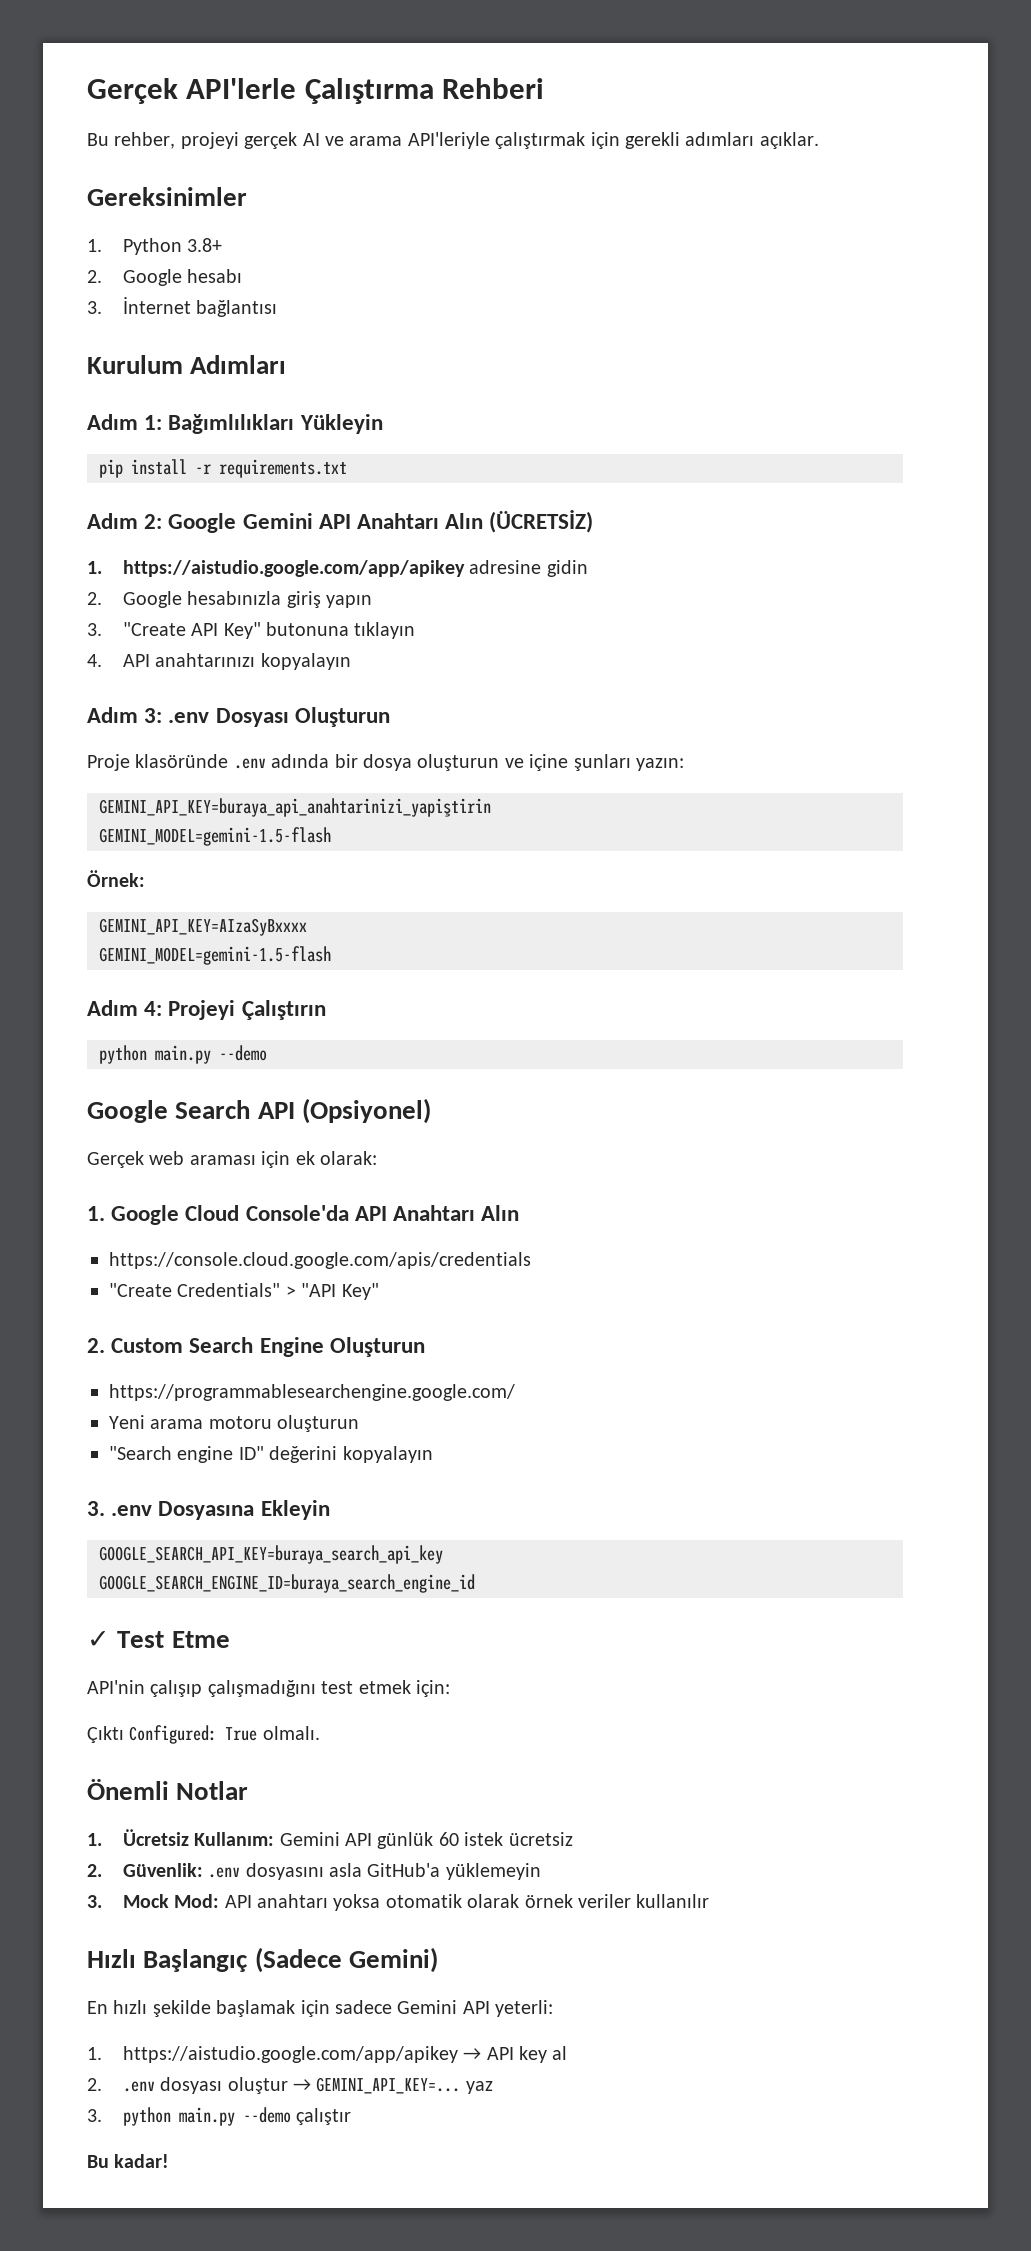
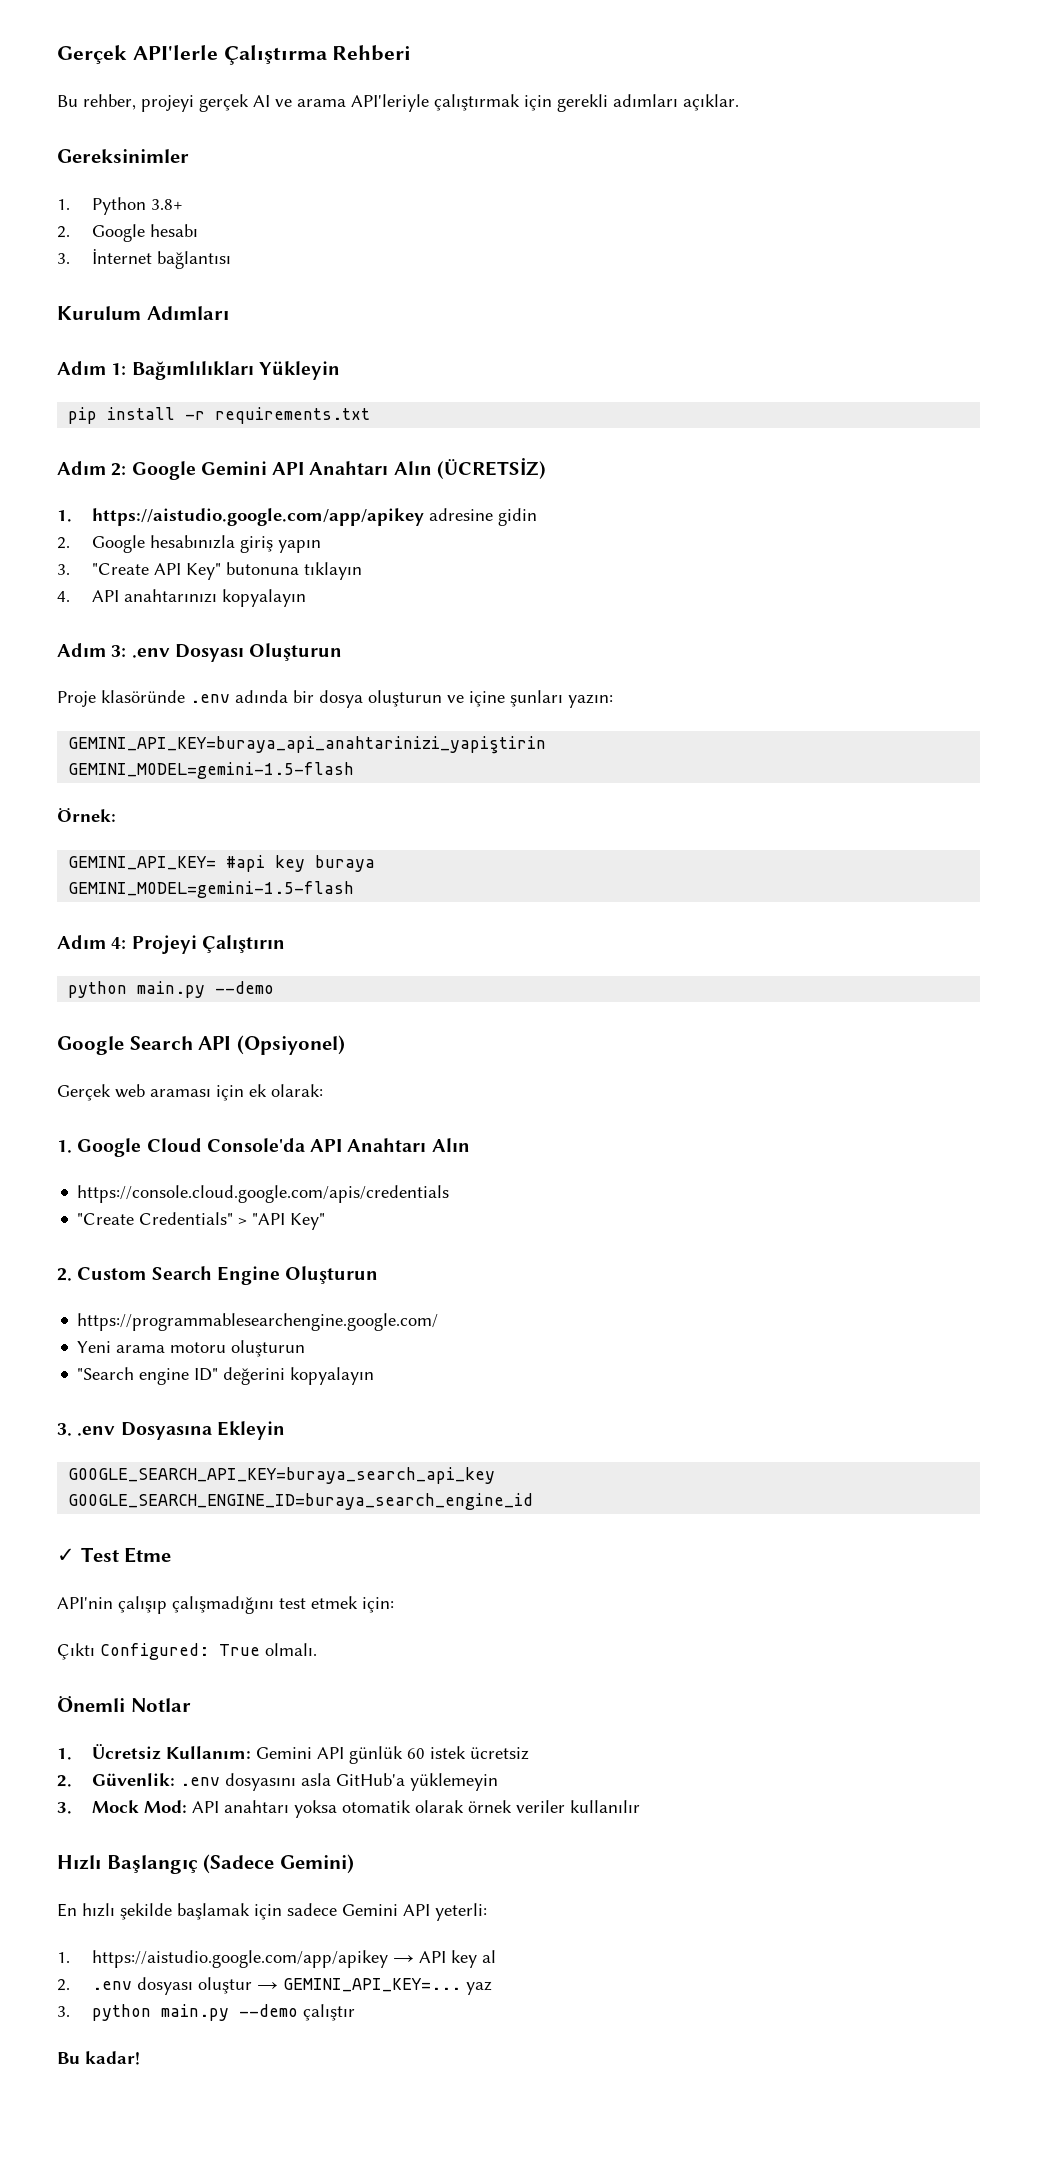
[99,918,307,936] GEMINI_API_KEY=AIzaSyBxxxx -> [68,855,376,872] GEMINI_API_KEY= #api key buraya

